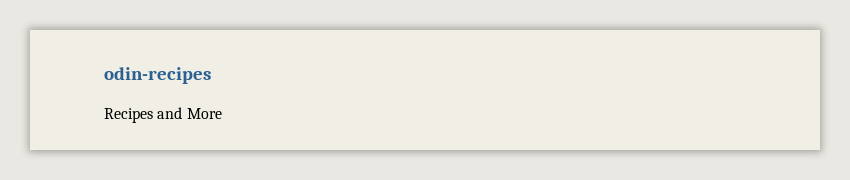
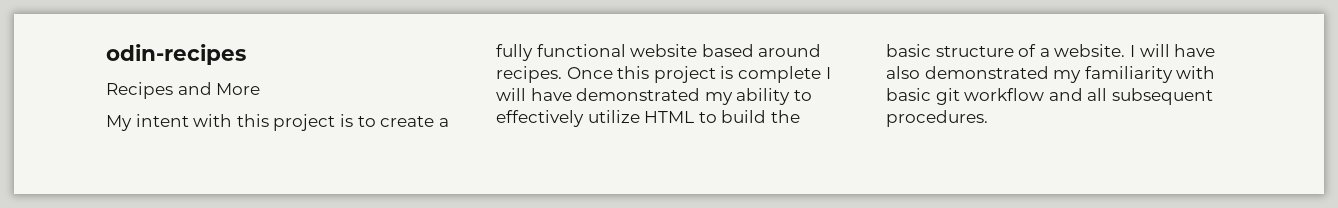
(222, 113) none -> [106,114,449,131] [496,44,822,61] [496,66,831,83] [496,88,812,105] [496,110,800,127] [886,44,1216,57] [886,66,1216,83] [886,88,1213,105] [886,110,988,127] // My intent with this project is to create a fully functional website based around recipes. Once this project is complete I will have demonstrated my ability to effectively utilize HTML to build the basic structure of a website. I will have also demonstrated my familiarity with basic git workflow and all subsequent procedures.

